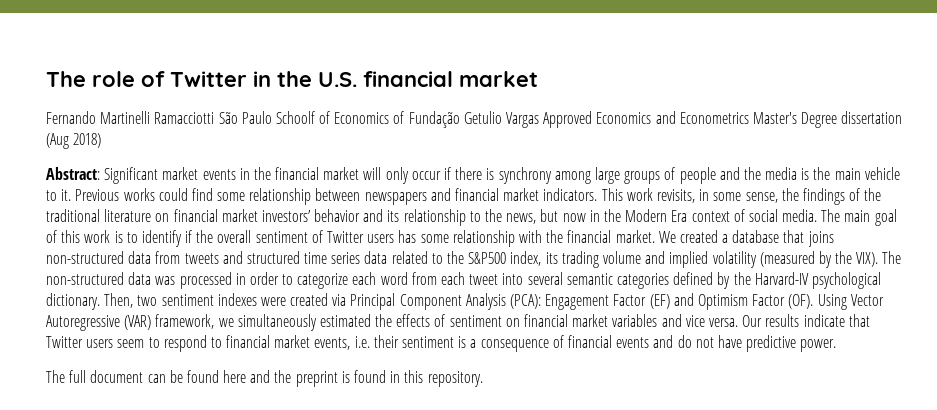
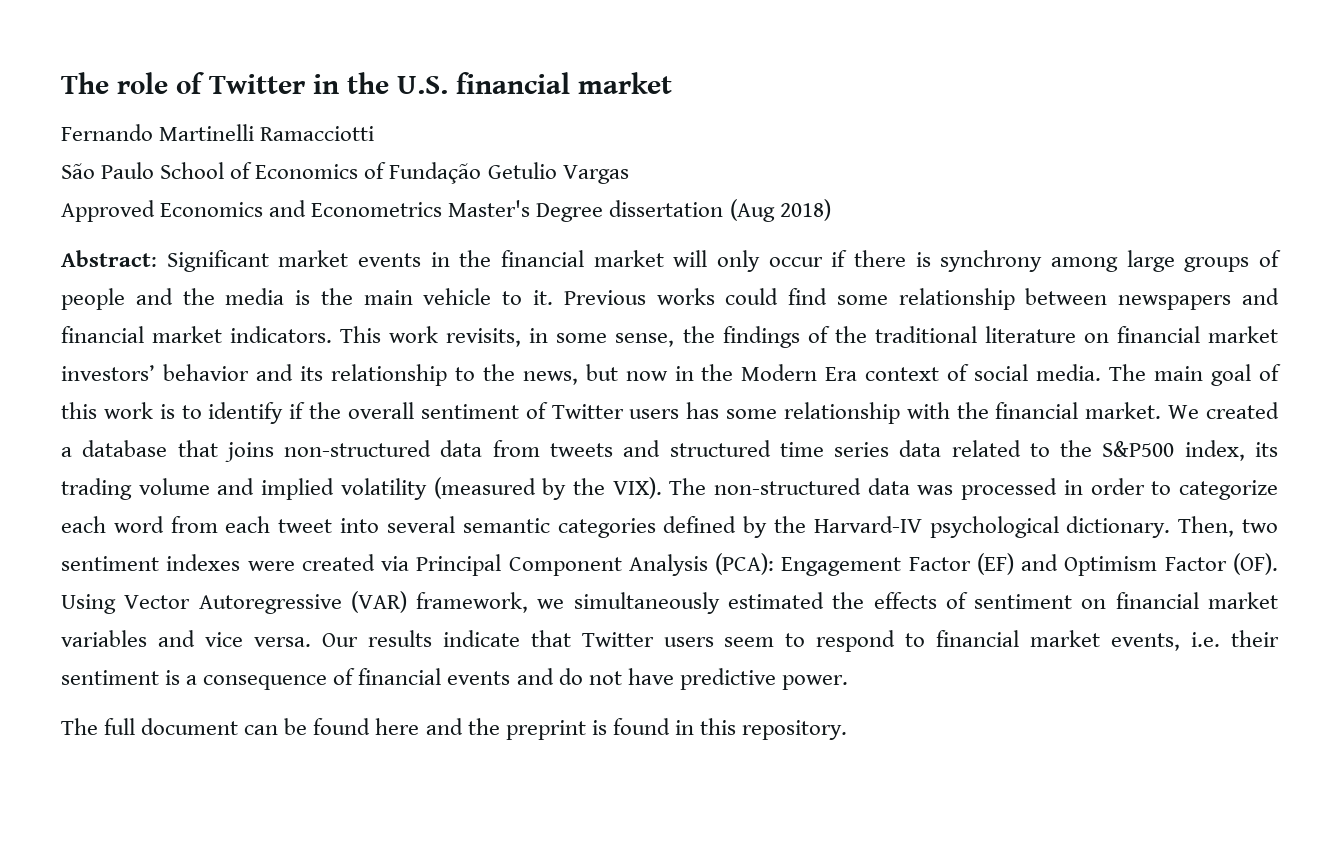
(215, 118) none -> (375, 133) //
[275,111,315,124] Schoolf -> [160,162,225,179] School
(540, 120) none -> (629, 174) //

